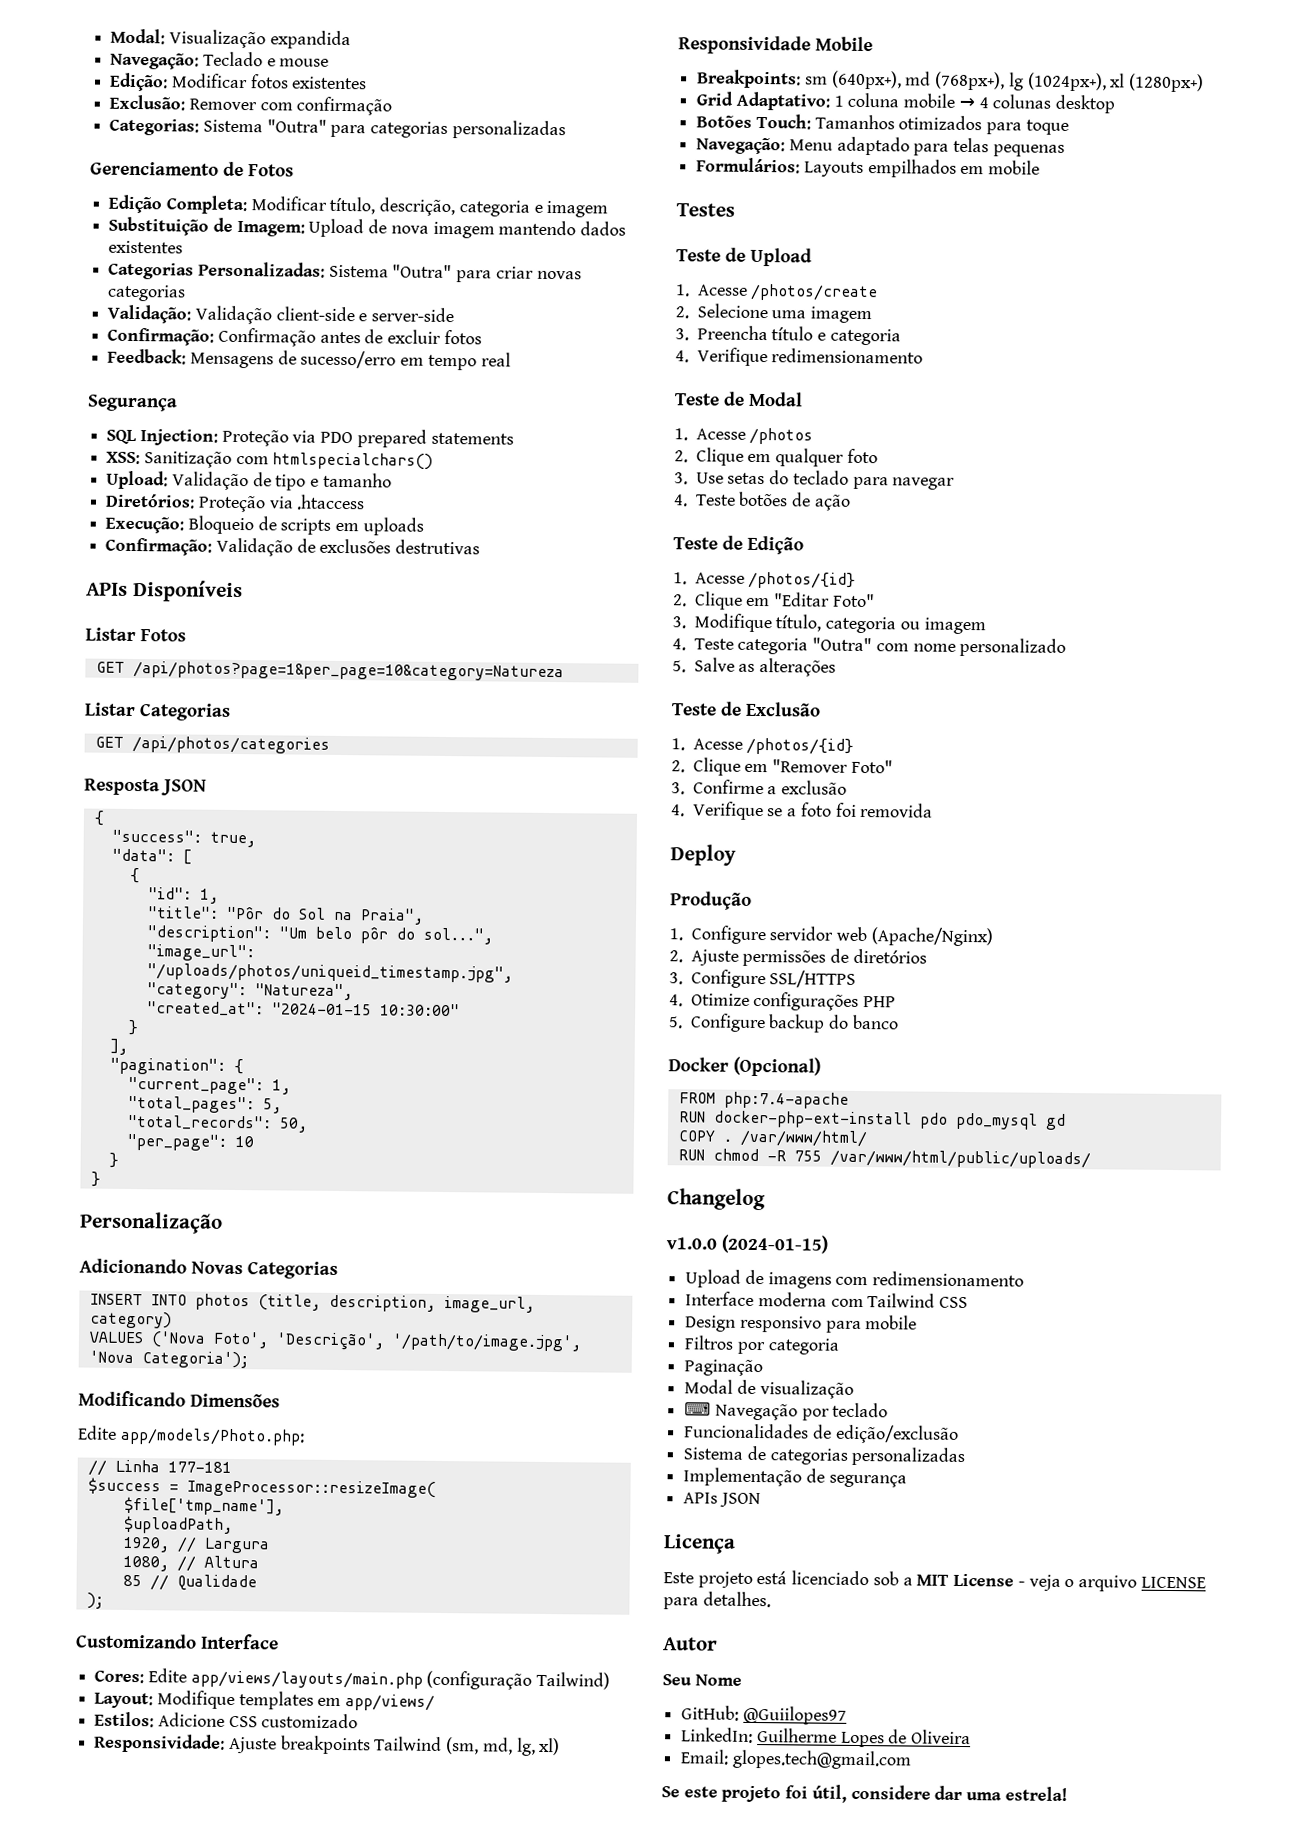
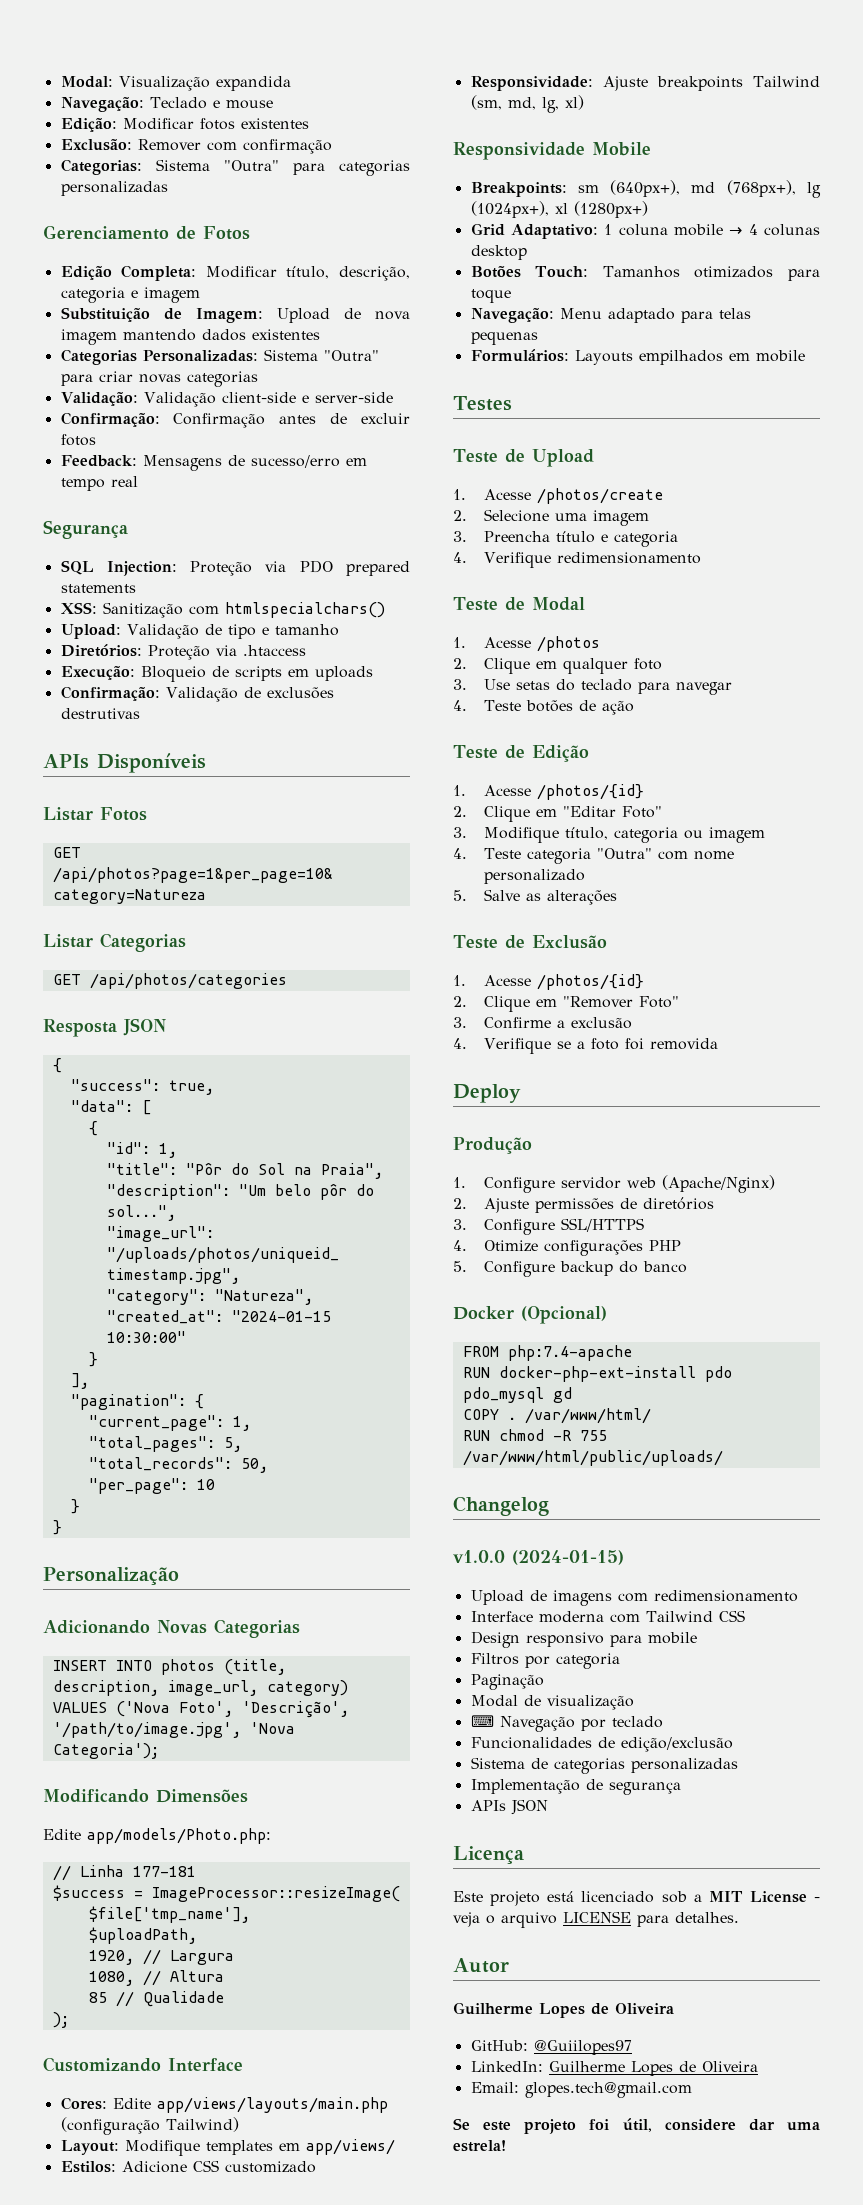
[662,1674,742,1686] Seu Nome -> [453,2002,674,2018] Guilherme Lopes de Oliveira

